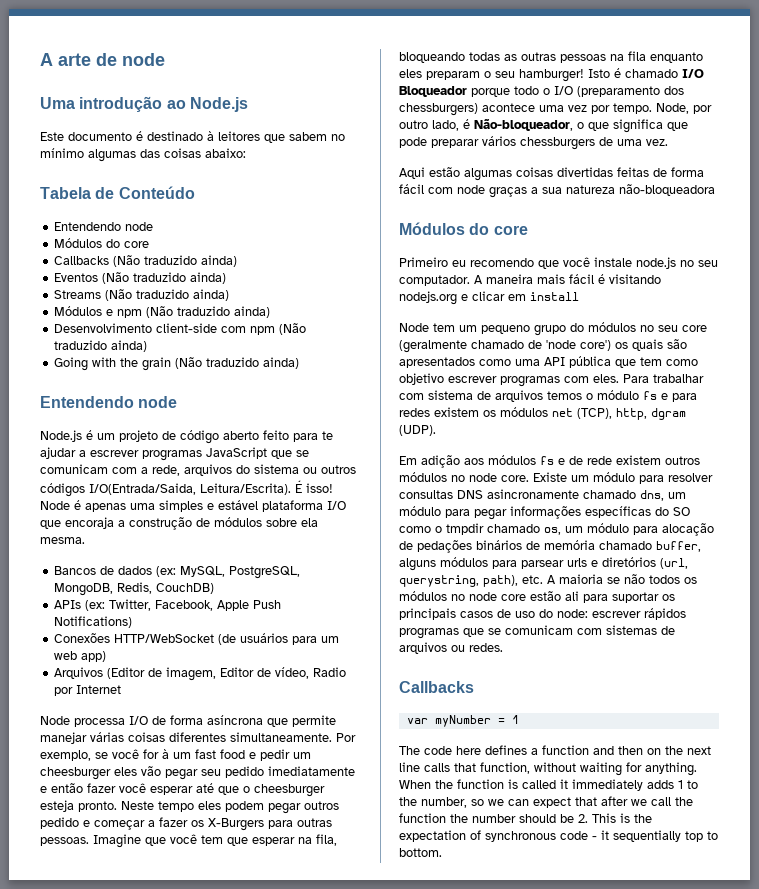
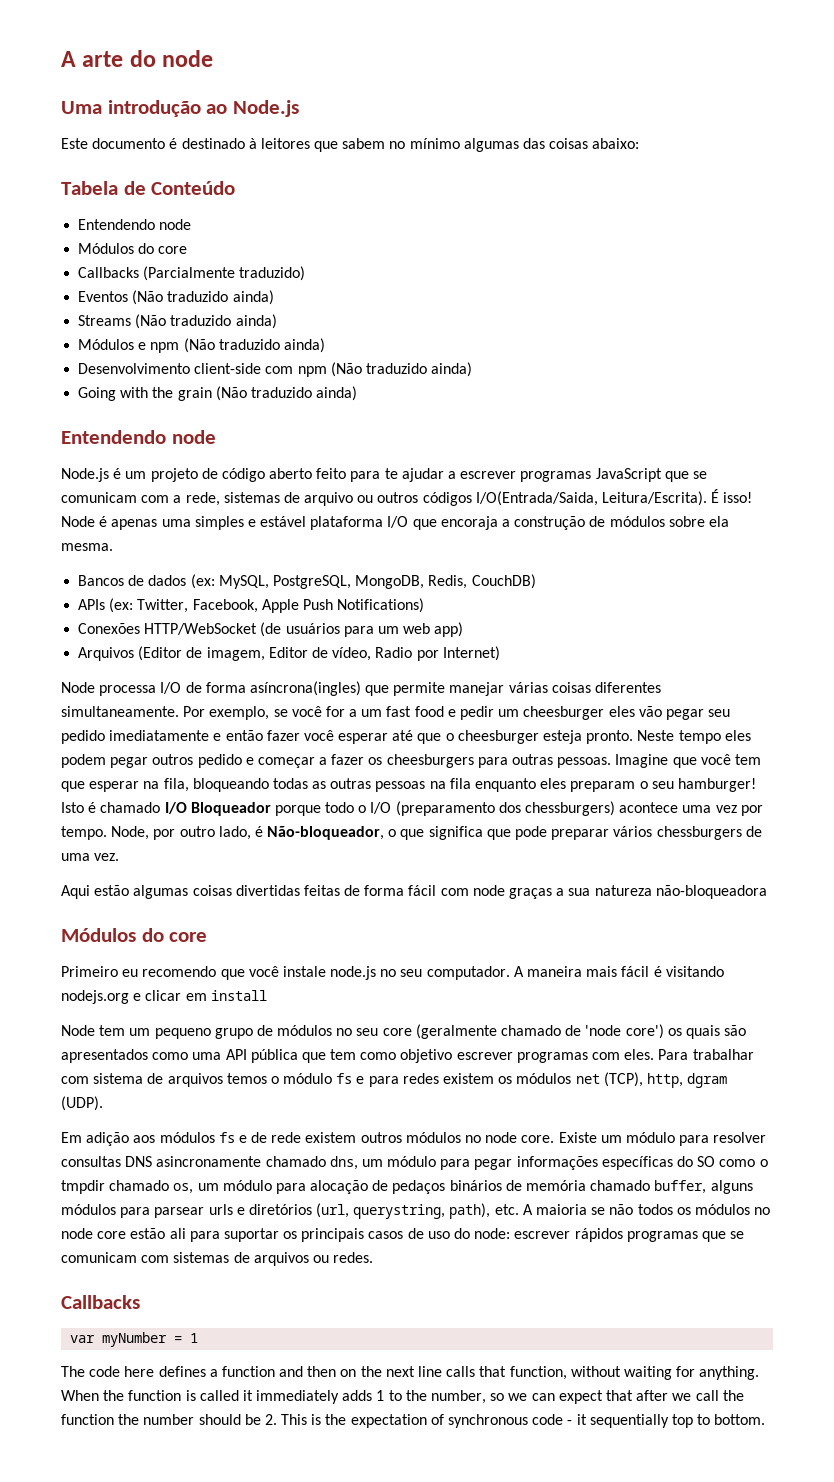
[96,53,117,66] de -> [129,50,156,67] do
[113,255,238,267] (Não traduzido ainda) -> [143,266,306,281] (Parcialmente traduzido)
[184,464,299,476] arquivos do sistema -> [223,492,354,506] sistemas de arquivo
[76,685,122,694] Internet -> [442,646,500,661] Internet)
[207,715,263,725] asíncrona -> [249,681,361,696] asíncrona(ingles)
[162,749,169,759] à -> [349,709,358,717] a
[208,818,264,831] X-Burgers -> [386,754,474,768] cheesburgers
[570,323,584,332] do -> [256,1025,273,1036] de
[417,540,472,553] pedações -> [392,1180,446,1194] pedaços

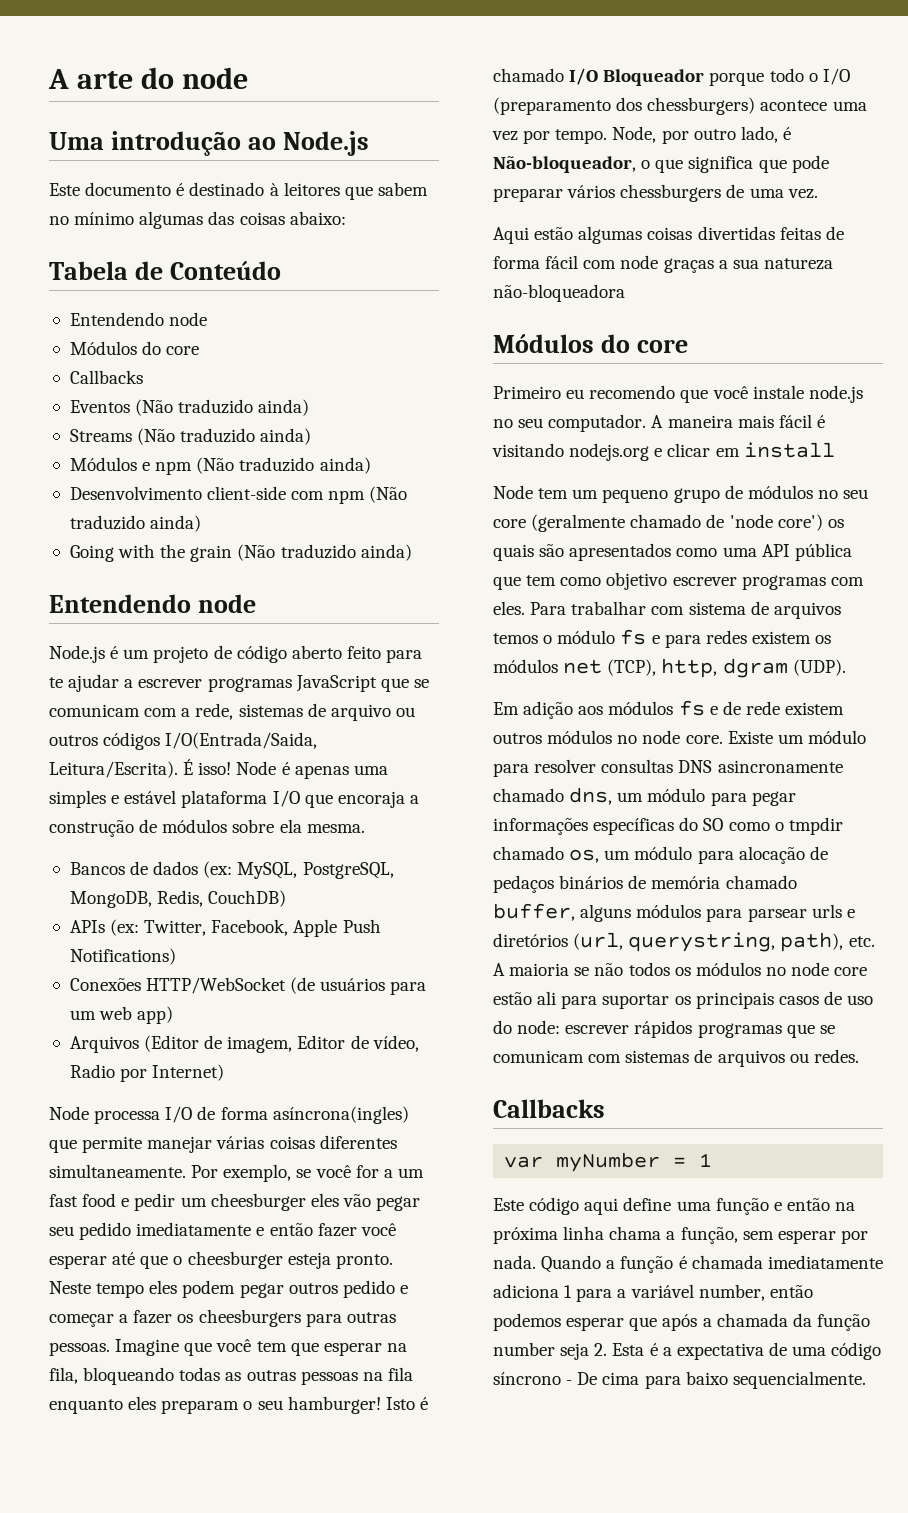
[143,266,306,281] (Parcialmente traduzido) -> (143, 377) none
[61,1366,760,1380] [61,1390,744,1404] [61,1414,766,1428] The code here defines a function and then on the next line calls that function, without waiting for anything. When the function is called it immediately adds 1 to the number, so we can expect that after we call the function the number should be 2. This is the expectation of synchronous code - it sequentially top to bottom. -> [493,1197,856,1215] [493,1226,868,1244] [493,1255,883,1273] [493,1284,813,1302] [493,1313,870,1331] [493,1342,882,1360] [493,1371,866,1389] Este código aqui define uma função e então na próxima linha chama a função, sem esperar por nada. Quando a função é chamada imediatamente adiciona 1 para a variável number, então podemos esperar que após a chamada da função number seja 2. Esta é a expectativa de uma código síncrono - De cima para baixo sequencialmente.

